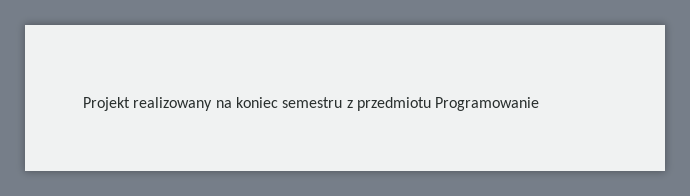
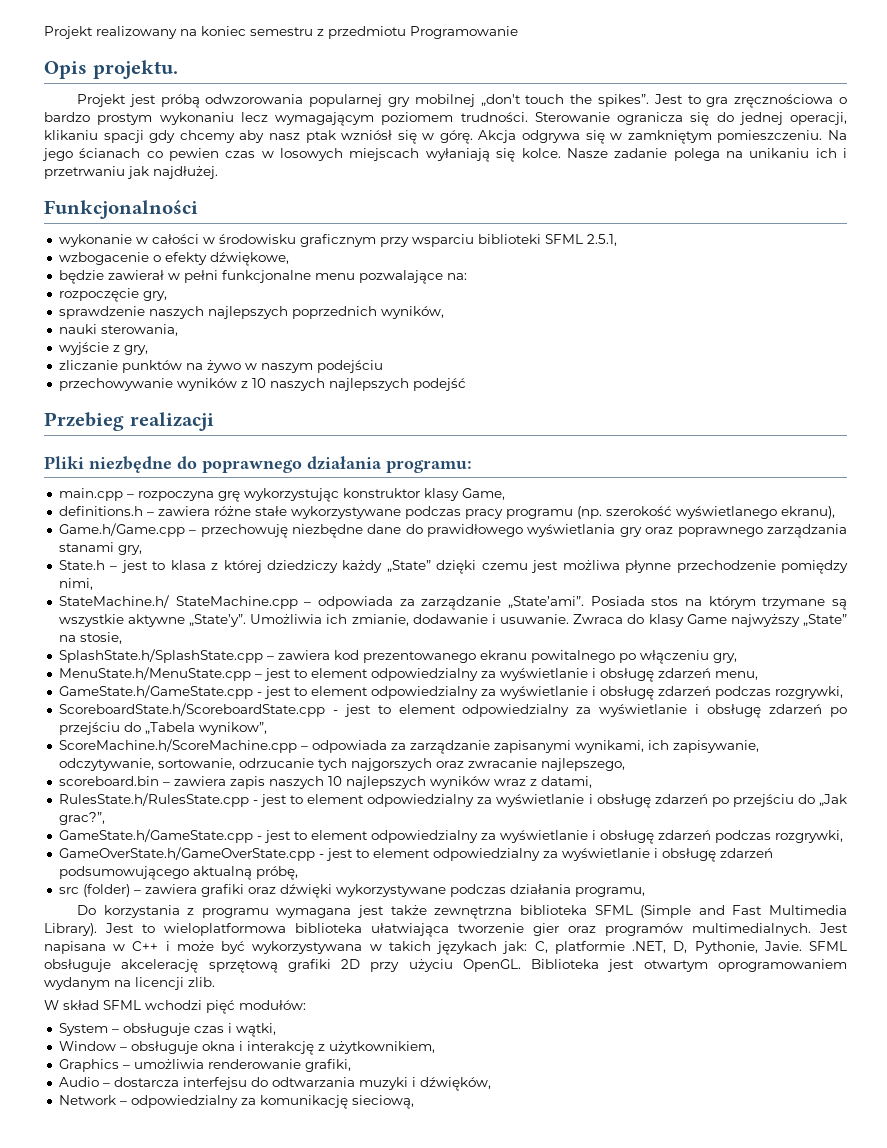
(540, 104) none -> [44,60,178,79] [76,94,847,108] [44,112,847,126] [44,130,848,144] [42,148,848,162] [44,166,218,179] [44,200,198,219] [58,234,617,247] [58,252,289,266] [58,270,467,284] [58,288,167,302] [58,306,444,319] [58,324,178,336] [58,342,148,355] [58,360,383,373] [58,378,466,391] [44,412,214,431] [44,456,472,473] [58,488,505,502] [58,506,835,519] [58,523,847,538] [58,542,142,555] [58,560,848,574] [58,578,93,590] [58,595,847,610] [58,614,848,627] [58,632,122,644] [58,649,737,664] [58,667,758,682] [58,685,843,700] [58,703,847,718] [58,722,267,735] [58,739,759,754] [58,758,625,771] [58,776,592,789] [58,793,847,808] [58,812,105,825] [58,829,843,844] [58,847,773,862] [58,866,298,880] [58,884,645,898] [76,905,847,919] [44,923,848,937] [44,941,848,955] [44,959,847,973] [44,977,215,990] [44,1000,306,1014] [58,1023,276,1037] [58,1041,435,1055] [58,1059,351,1072] [58,1077,491,1091] [58,1095,414,1109] // Opis projektu. // Projekt jest próbą odwzorowania popularnej gry mobilnej „don't touch the spikes”. Jest to gra zręcznościowa o bardzo prostym wykonaniu lecz wymagającym poziomem trudności. Sterowanie ogranicza się do jednej operacji, klikaniu spacji gdy chcemy aby nasz ptak wzniósł się w górę. Akcja odgrywa się w zamkniętym pomieszczeniu. Na jego ścianach co pewien czas w losowych miejscach wyłaniają się kolce. Nasze zadanie polega na unikaniu ich i przetrwaniu jak najdłużej. // Funkcjonalności // wykonanie w całości w środowisku graficznym przy wsparciu biblioteki SFML 2.5.1, // wzbogacenie o efekty dźwiękowe, // będzie zawierał w pełni funkcjonalne menu pozwalające na: // rozpoczęcie gry, // sprawdzenie naszych najlepszych poprzednich wyników, // nauki sterowania, // wyjście z gry, // zliczanie punktów na żywo w naszym podejściu // przechowywanie wyników z 10 naszych najlepszych podejść // Przebieg realizacji // Pliki niezbędne do poprawnego działania programu: // main.cpp – rozpoczyna grę wykorzystując konstruktor klasy Game, // definitions.h – zawiera różne stałe wykorzystywane podczas pracy programu (np. szerokość wyświetlanego ekranu), // Game.h/Game.cpp – przechowuję niezbędne dane do prawidłowego wyświetlania gry oraz poprawnego zarządzania stanami gry, // State.h – jest to klasa z której dziedziczy każdy „State” dzięki czemu jest możliwa płynne przechodzenie pomiędzy nimi, // StateMachine.h/ StateMachine.cpp – odpowiada za zarządzanie „State’ami”. Posiada stos na którym trzymane są wszystkie aktywne „State’y”. Umożliwia ich zmianie, dodawanie i usuwanie. Zwraca do klasy Game najwyższy „State” na stosie, // SplashState.h/SplashState.cpp – zawiera kod prezentowanego ekranu powitalnego po włączeniu gry, // MenuState.h/MenuState.cpp – jest to element odpowiedzialny za wyświetlanie i obsługę zdarzeń menu, // GameState.h/GameState.cpp - jest to element odpowiedzialny za wyświetlanie i obsługę zdarzeń podczas rozgrywki, // ScoreboardState.h/ScoreboardState.cpp - jest to element odpowiedzialny za wyświetlanie i obsługę zdarzeń po przejściu do „Tabela wynikow”, // ScoreMachine.h/ScoreMachine.cpp – odpowiada za zarządzanie zapisanymi wynikami, ich zapisywanie, odczytywanie, sortowanie, odrzucanie tych najgorszych oraz zwracanie najlepszego, // scoreboard.bin – zawiera zapis naszych 10 najlepszych wyników wraz z datami, // RulesState.h/RulesState.cpp - jest to element odpowiedzialny za wyświetlanie i obsługę zdarzeń po przejściu do „Jak grac?”, // GameState.h/GameState.cpp - jest to element odpowiedzialny za wyświetlanie i obsługę zdarzeń podczas rozgrywki, // GameOverState.h/GameOverState.cpp - jest to element odpowiedzialny za wyświetlanie i obsługę zdarzeń podsumowującego aktualną próbę, // src (folder) – zawiera grafiki oraz dźwięki wykorzystywane podczas działania programu, // Do korzystania z programu wymagana jest także zewnętrzna biblioteka SFML (Simple and Fast Multimedia Library). Jest to wieloplatformowa biblioteka ułatwiająca tworzenie gier oraz programów multimedialnych. Jest napisana w C++ i może być wykorzystywana w takich językach jak: C, platformie .NET, D, Pythonie, Javie. SFML obsługuje akcelerację sprzętową grafiki 2D przy użyciu OpenGL. Biblioteka jest otwartym oprogramowaniem wydanym na licencji zlib. // W skład SFML wchodzi pięć modułów: // System – obsługuje czas i wątki, // Window – obsługuje okna i interakcję z użytkownikiem, // Graphics – umożliwia renderowanie grafiki, // Audio – dostarcza interfejsu do odtwarzania muzyki i dźwięków, // Network – odpowiedzialny za komunikację sieciową,

